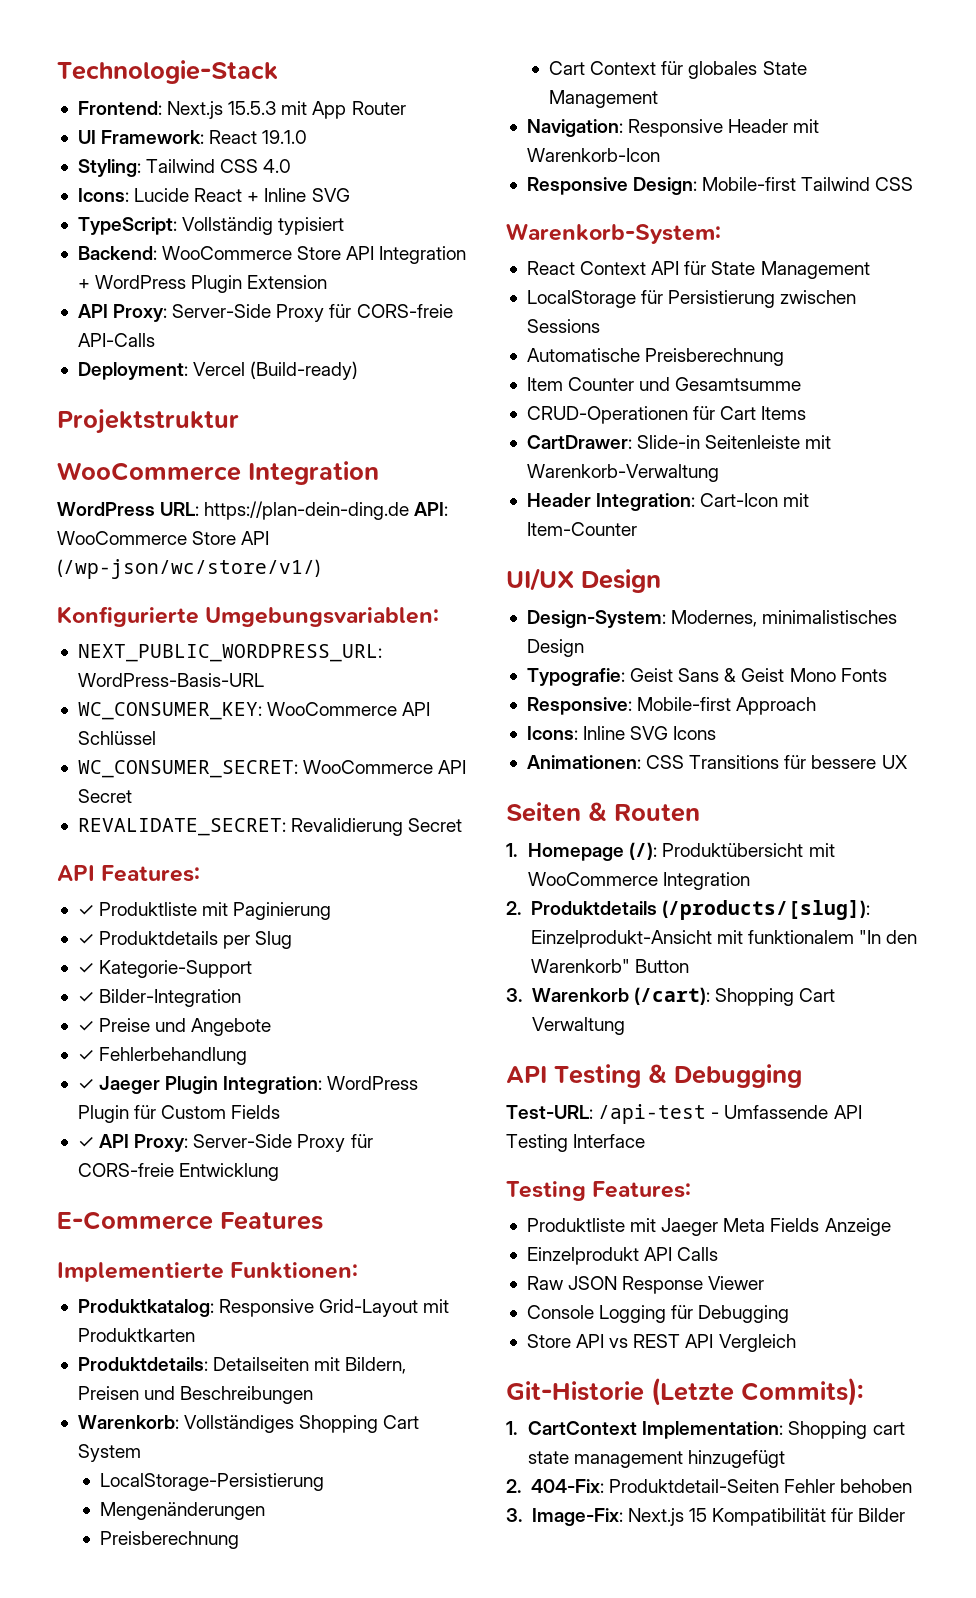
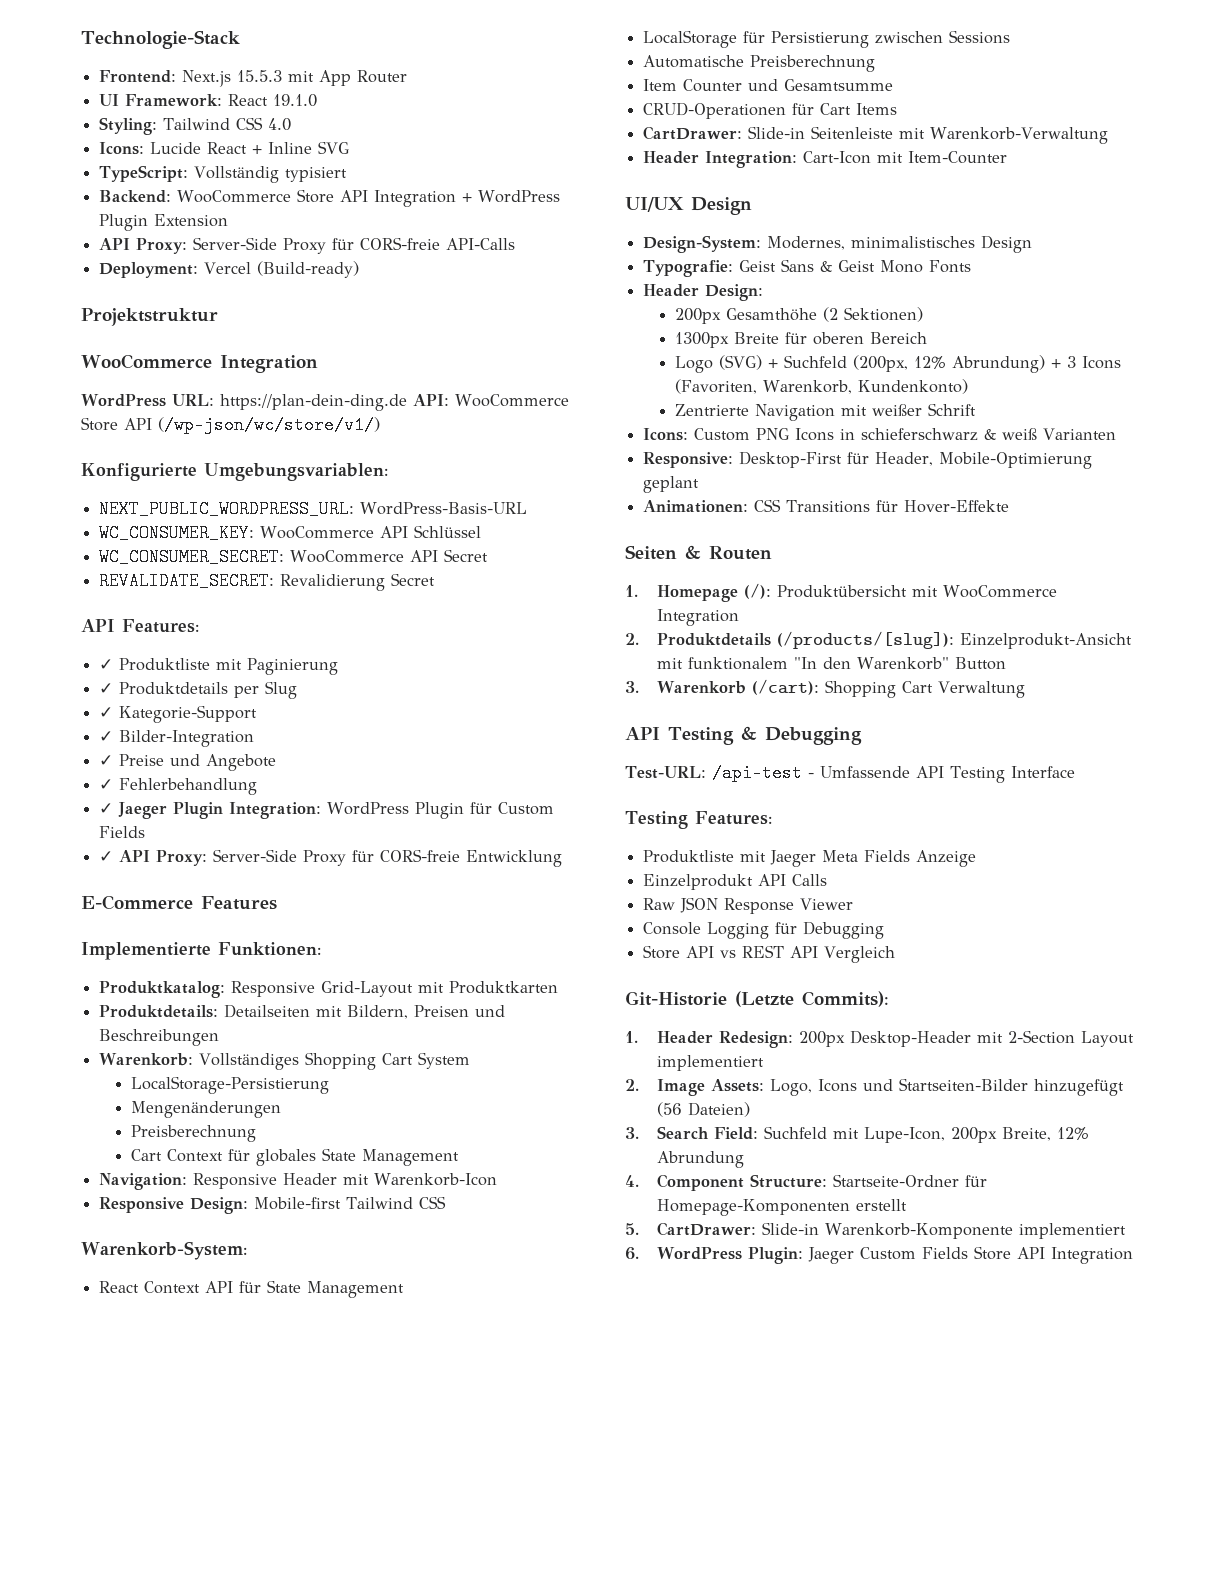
[526,697,817,715] [526,726,717,740] Responsive: Mobile-first Approach // Icons: Inline SVG Icons -> [643,284,764,301] [675,307,924,324] [675,332,928,348] [675,355,1122,373] [675,379,969,394] [675,403,977,421] [643,428,1117,441] [643,451,1093,469] [643,476,700,493] Header Design: // 200px Gesamthöhe (2 Sektionen) // 1300px Breite für oberen Bereich // Logo (SVG) + Suchfeld (200px, 12% Abrundung) + 3 Icons (Favoriten, Warenkorb, Kundenkonto) // Zentrierte Navigation mit weißer Schrift // Icons: Custom PNG Icons in schieferschwarz & weiß Varianten // Responsive: Desktop-First für Header, Mobile-Optimierung geplant
[811,755,908,769] bessere UX -> [904,500,1010,513] Hover-Effekte
[528,1421,905,1439] [528,1450,786,1468] [506,1479,912,1493] [506,1508,906,1526] CartContext Implementation: Shopping cart state management hinzugefügt // 2. 404-Fix: Produktdetail-Seiten Fehler behoben // 3. Image-Fix: Next.js 15 Kompatibilität für Bilder -> [657,1030,1135,1048] [657,1055,765,1071] [625,1078,1125,1096] [657,1102,751,1117] [625,1126,1090,1143] [657,1151,745,1168] [625,1174,988,1191] [657,1199,908,1216] [625,1222,1127,1239] [625,1246,1134,1264] Header Redesign: 200px Desktop-Header mit 2-Section Layout implementiert // 2. Image Assets: Logo, Icons und Startseiten-Bilder hinzugefügt (56 Dateien) // 3. Search Field: Suchfeld mit Lupe-Icon, 200px Breite, 12% Abrundung // 4. Component Structure: Startseite-Ordner für Homepage-Komponenten erstellt // 5. CartDrawer: Slide-in Warenkorb-Komponente implementiert // 6. WordPress Plugin: Jaeger Custom Fields Store API Integration

